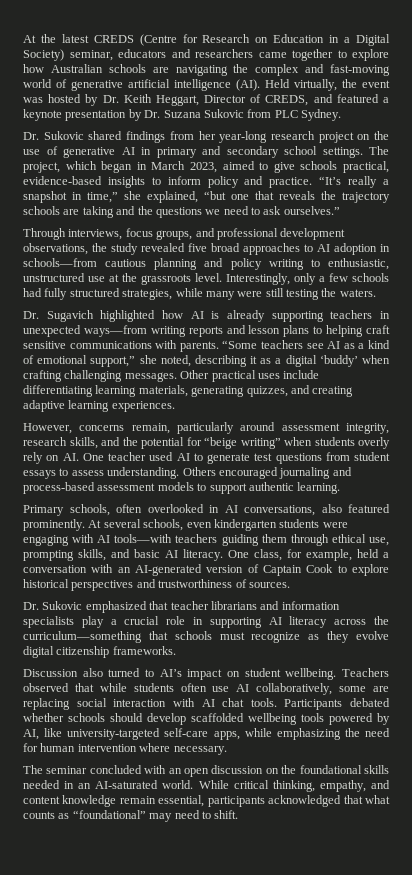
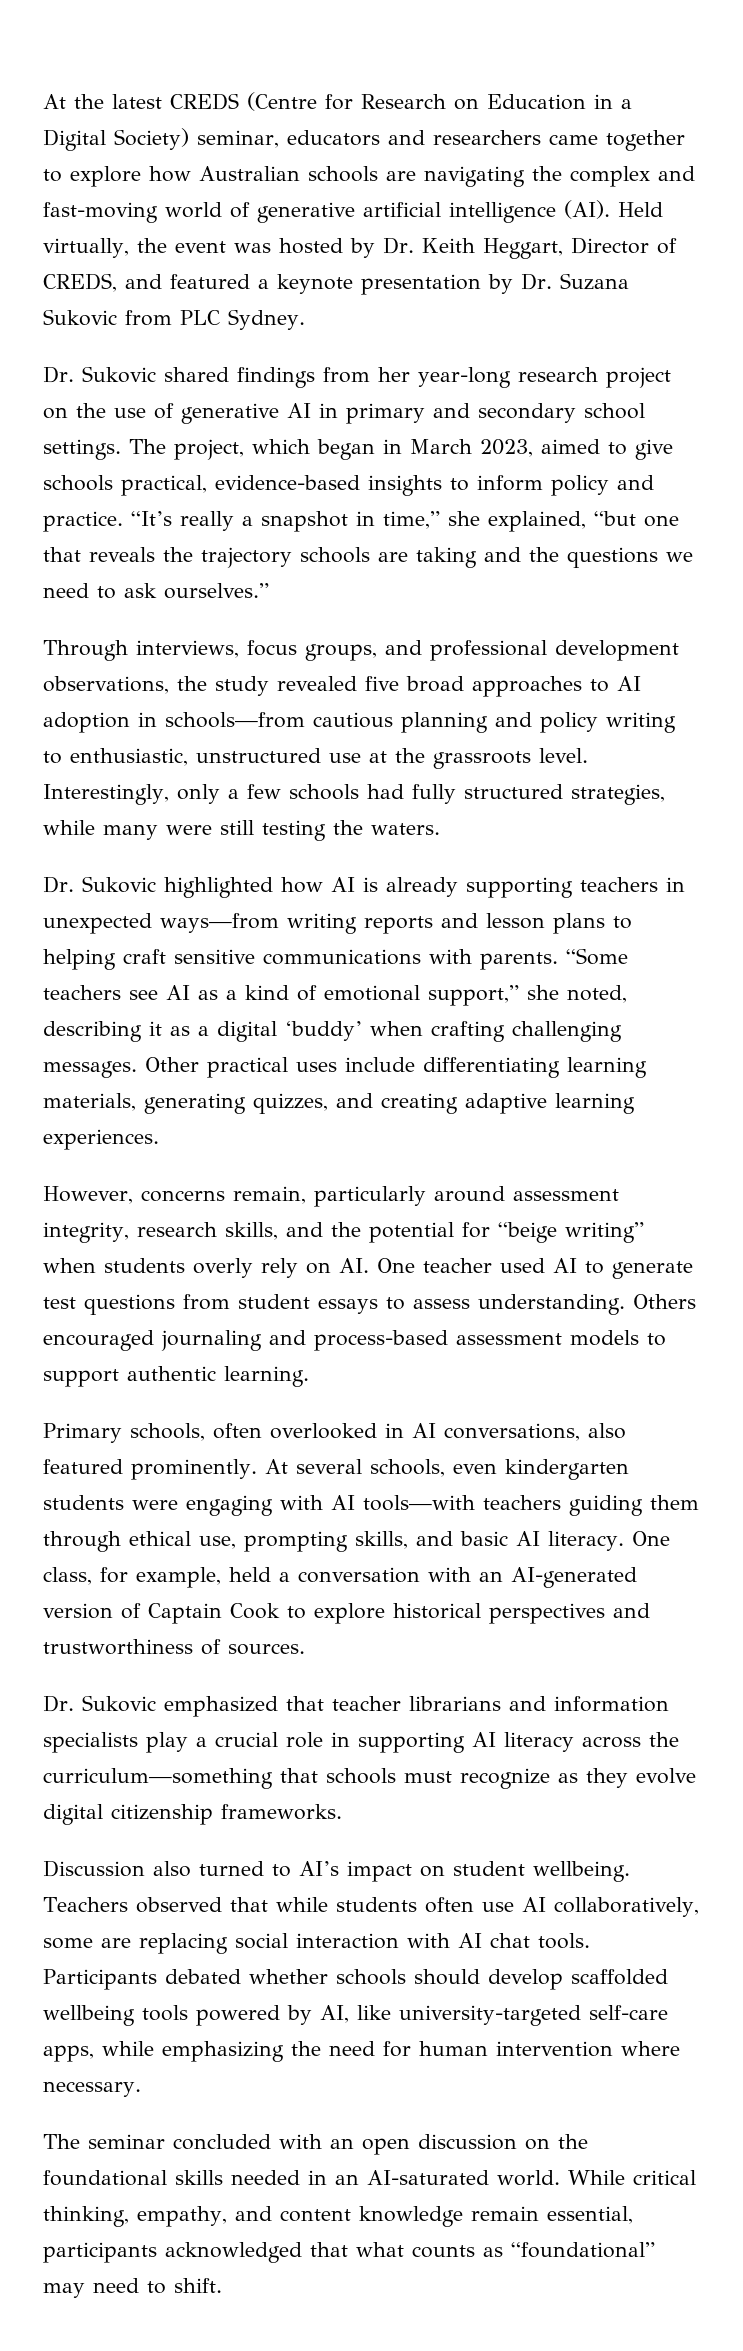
[46,310,94,322] Sugavich -> [81,876,156,893] Sukovic

